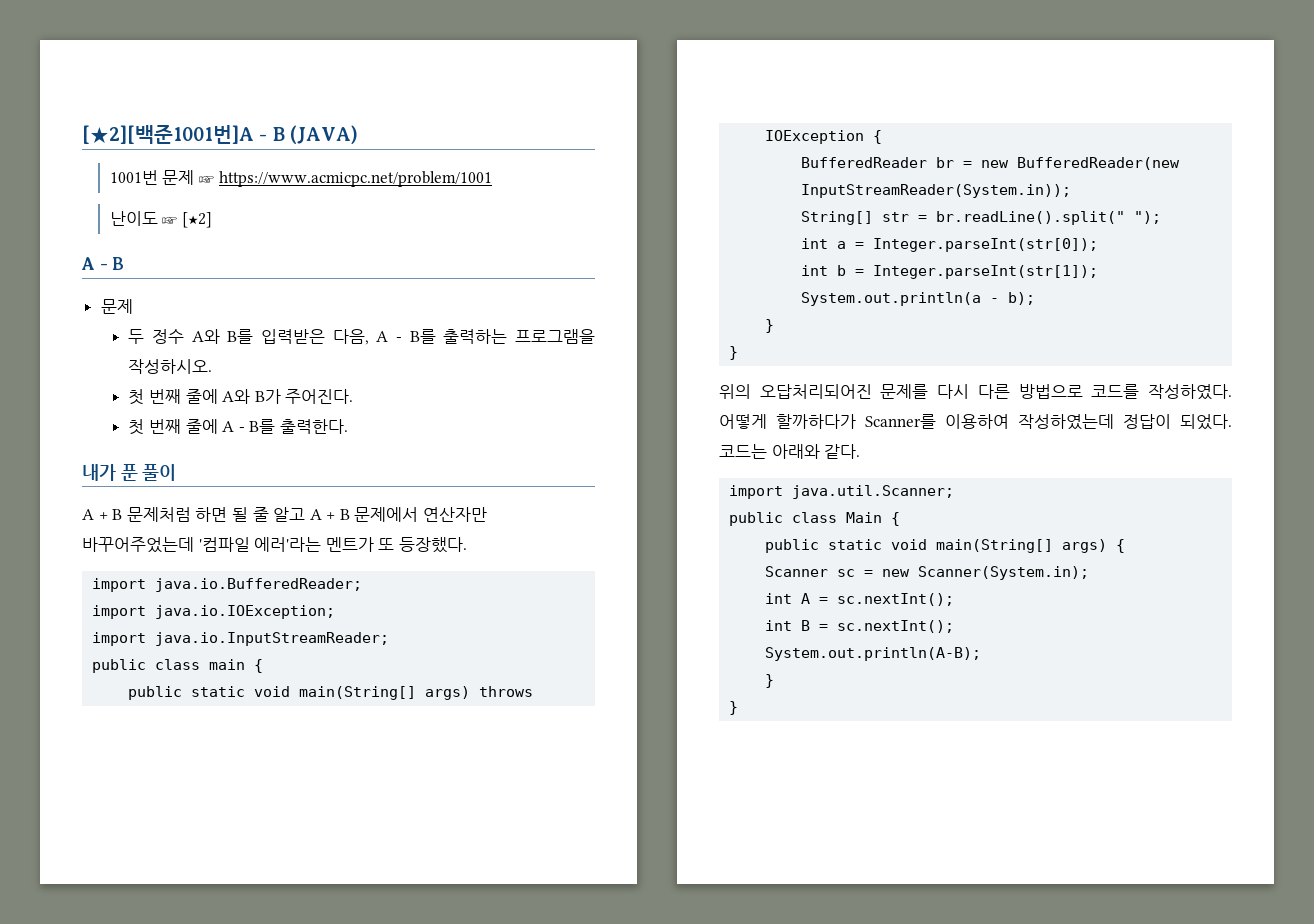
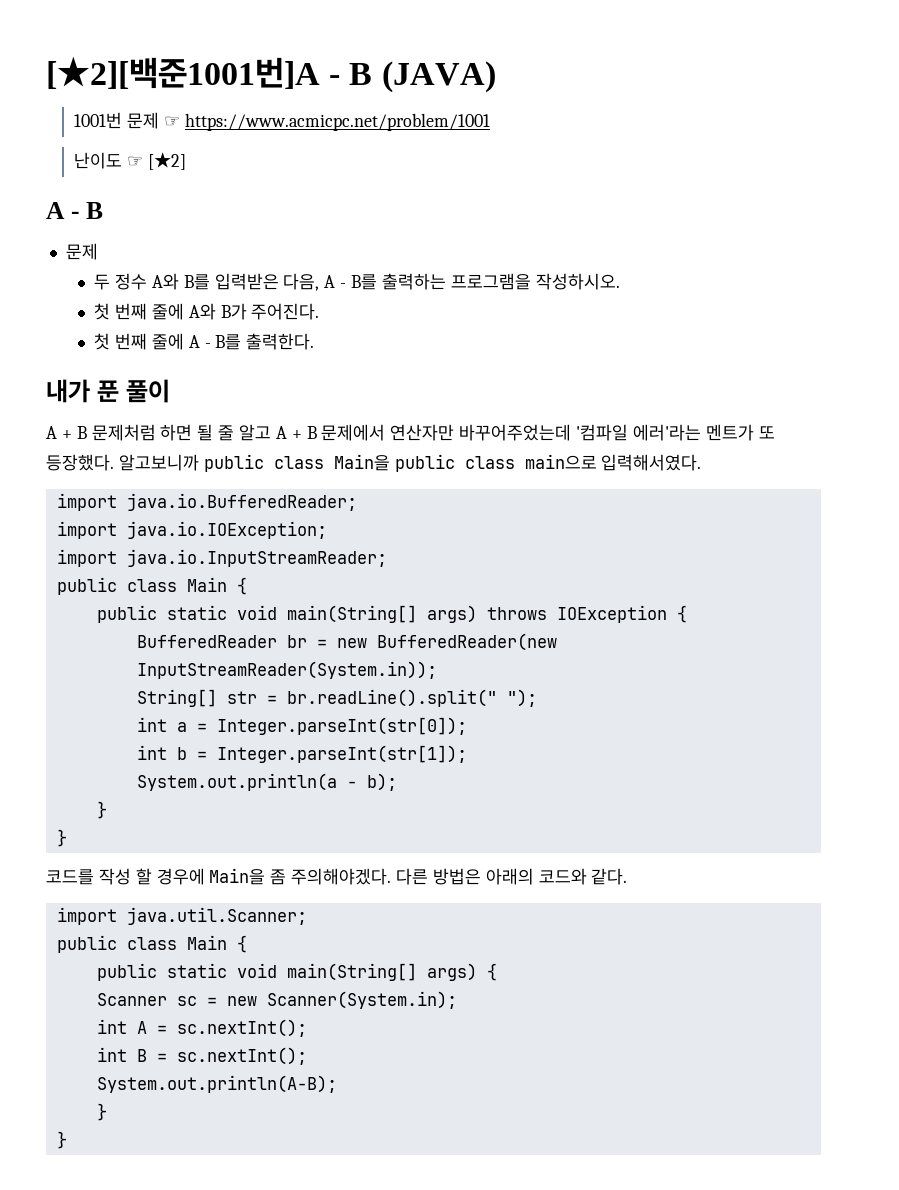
(467, 545) none -> [118,454,702,472] 알고보니까 public class Main을 public class main으로 입력해서였다.
[209,659,246,670] main -> [186,577,227,592] Main
[719,384,1232,400] [719,414,1232,430] [719,444,820,459] 위의 오답처리되어진 문제를 다시 다른 방법으로 코드를 작성하였다. 어떻게 할까하다가 Scanner를 이용하여 작성하였는데 정답이 되었다. 코드는 아래와 -> [46,868,587,885] 코드를 작성 할 경우에 Main을 좀 주의해야겠다. 다른 방법은 아래의 코드와

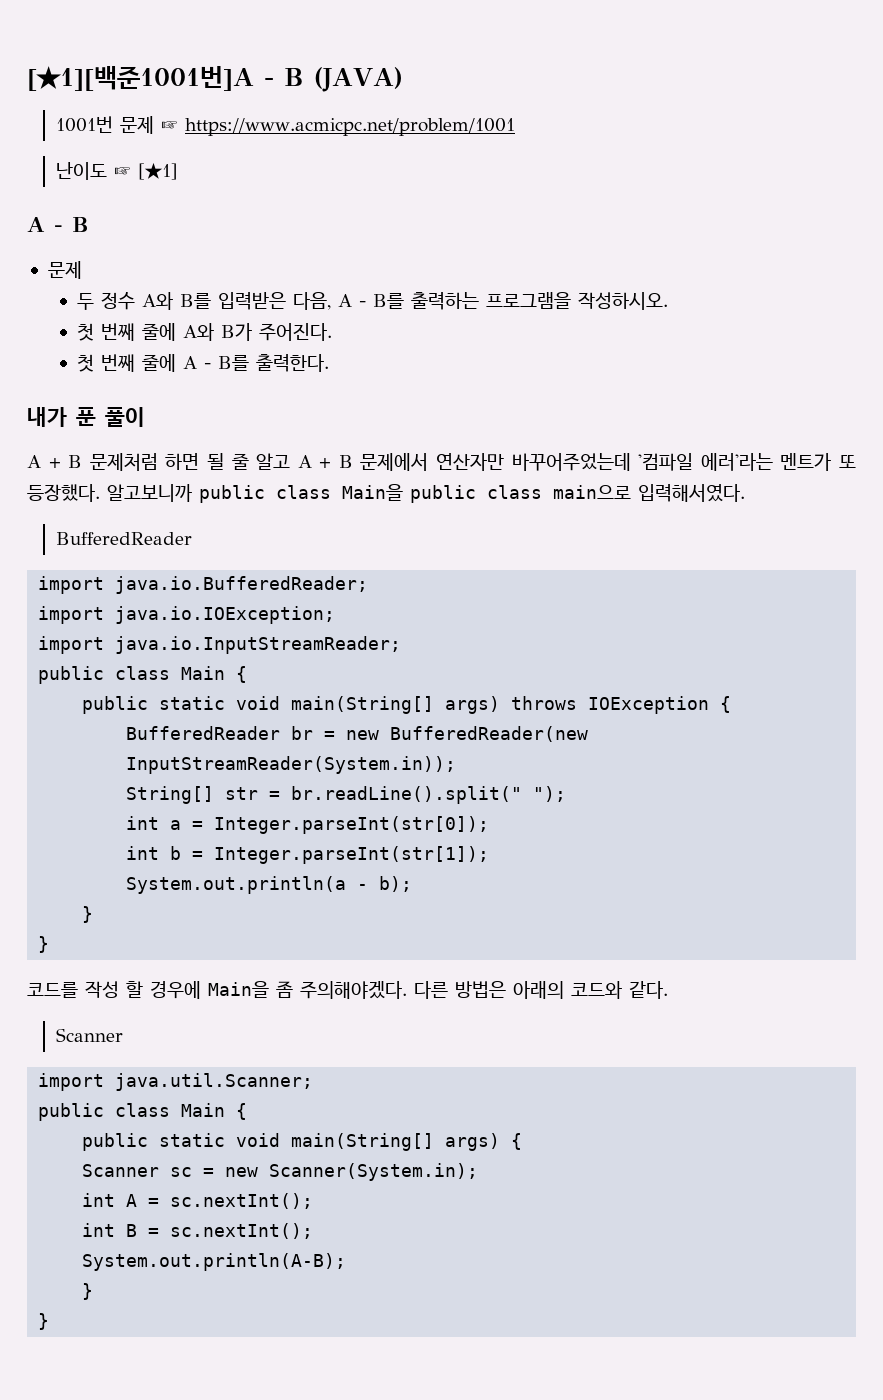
[46,56,320,89] [★2][백준1001번]A -> [27,66,254,91] [★1][백준1001번]A
[148,152,187,170] [★2] -> [137,162,178,180] [★1]
(702, 462) none -> [55,532,192,545] // BufferedReader
(628, 876) none -> [55,1028,123,1042] // Scanner

